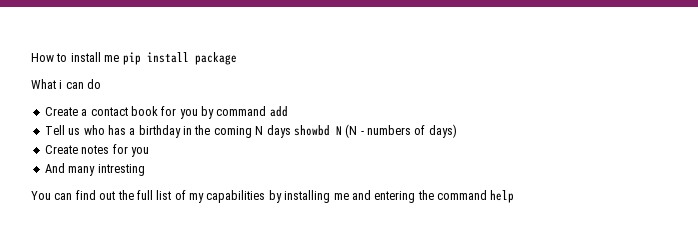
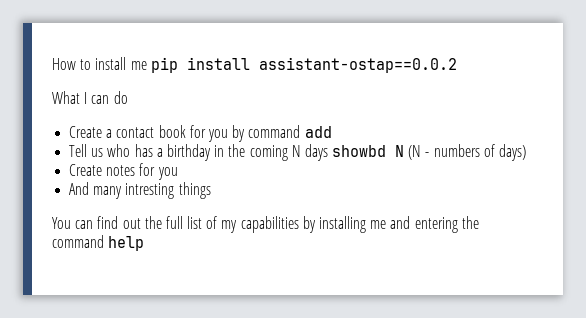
[194,52,237,65] package -> [258,57,457,73] assistant-ostap==0.0.2
[59,80,63,89] i -> [84,92,88,104] I
(145, 170) none -> [178,182,211,199] things

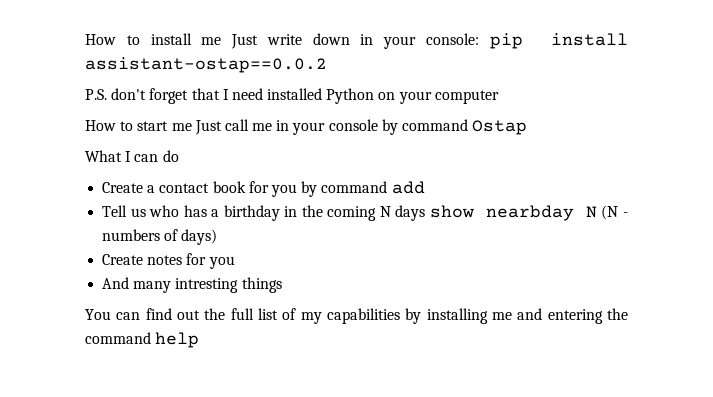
[150,57,457,73] pip install assistant-ostap==0.0.2 -> [231,33,628,49] [85,57,327,73] [85,88,499,104] [85,119,528,135] Just write down in your console: pip install assistant-ostap==0.0.2 // P.S. don't forget that I need installed Python on your computer // How to start me Just call me in your console by command Ostap
[332,145,387,157] showbd -> [430,205,574,221] show nearbday

